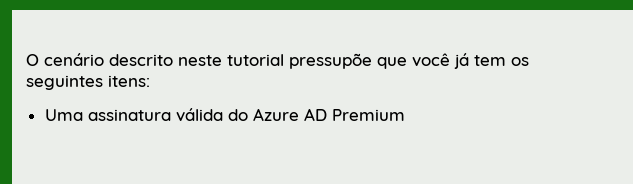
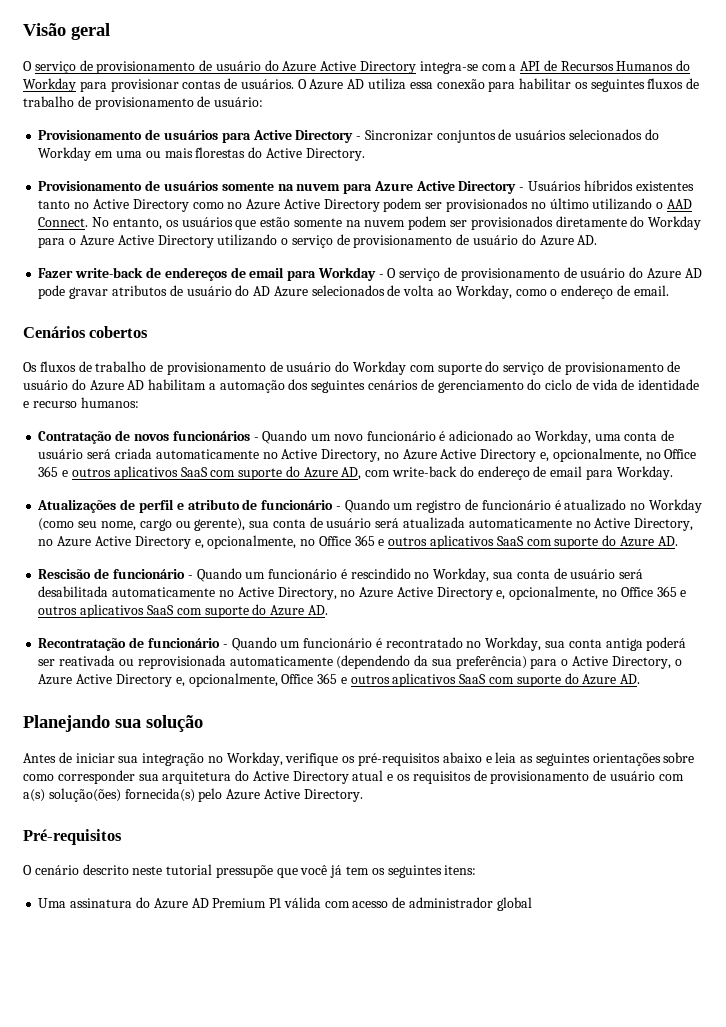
(26, 60) none -> [23,23,110,40] [23,60,691,74] [23,78,700,92] [23,96,264,110] [38,129,659,143] [38,147,365,161] [38,180,694,194] [38,198,692,212] [38,216,702,230] [38,234,598,248] [38,267,702,281] [38,285,669,299] [23,326,149,338] [23,361,681,375] [23,379,700,393] [23,397,139,408] [38,430,675,444] [38,448,697,462] [38,466,673,480] [37,499,702,513] [38,517,694,531] [38,535,678,549] [38,568,644,582] [38,586,687,600] [38,604,328,618] [38,637,687,651] [38,655,682,669] [38,673,641,687] [23,715,203,732] [23,752,695,766] [23,770,684,784] [23,788,363,802] [23,829,122,845] Visão geral // O serviço de provisionamento de usuário do Azure Active Directory integra-se com a API de Recursos Humanos do Workday para provisionar contas de usuários. O Azure AD utiliza essa conexão para habilitar os seguintes fluxos de trabalho de provisionamento de usuário: // Provisionamento de usuários para Active Directory - Sincronizar conjuntos de usuários selecionados do Workday em uma ou mais florestas do Active Directory. // Provisionamento de usuários somente na nuvem para Azure Active Directory - Usuários híbridos existentes tanto no Active Directory como no Azure Active Directory podem ser provisionados no último utilizando o AAD Connect. No entanto, os usuários que estão somente na nuvem podem ser provisionados diretamente do Workday para o Azure Active Directory utilizando o serviço de provisionamento de usuário do Azure AD. // Fazer write-back de endereços de email para Workday - O serviço de provisionamento de usuário do Azure AD pode gravar atributos de usuário do AD Azure selecionados de volta ao Workday, como o endereço de email. // Cenários cobertos // Os fluxos de trabalho de provisionamento de usuário do Workday com suporte do serviço de provisionamento de usuário do Azure AD habilitam a automação dos seguintes cenários de gerenciamento do ciclo de vida de identidade e recurso humanos: // Contratação de novos funcionários - Quando um novo funcionário é adicionado ao Workday, uma conta de usuário será criada automaticamente no Active Directory, no Azure Active Directory e, opcionalmente, no Office 365 e outros aplicativos SaaS com suporte do Azure AD, com write-back do endereço de email para Workday. // Atualizações de perfil e atributo de funcionário - Quando um registro de funcionário é atualizado no Workday (como seu nome, cargo ou gerente), sua conta de usuário será atualizada automaticamente no Active Directory, no Azure Active Directory e, opcionalmente, no Office 365 e outros aplicativos SaaS com suporte do Azure AD. // Rescisão de funcionário - Quando um funcionário é rescindido no Workday, sua conta de usuário será desabilitada automaticamente no Active Directory, no Azure Active Directory e, opcionalmente, no Office 365 e outros aplicativos SaaS com suporte do Azure AD. // Recontratação de funcionário - Quando um funcionário é recontratado no Workday, sua conta antiga poderá ser reativada ou reprovisionada automaticamente (dependendo da sua preferência) para o Active Directory, o Azure Active Directory e, opcionalmente, Office 365 e outros aplicativos SaaS com suporte do Azure AD. // Planejando sua solução // Antes de iniciar sua integração no Workday, verifique os pré-requisitos abaixo e leia as seguintes orientações sobre como corresponder sua arquitetura do Active Directory atual e os requisitos de provisionamento de usuário com a(s) solução(ões) fornecida(s) pelo Azure Active Directory. // Pré-requisitos //
[175,108,223,122] válida -> (133, 903) none
(405, 115) none -> [269,897,532,911] P1 válida com acesso de administrador global

